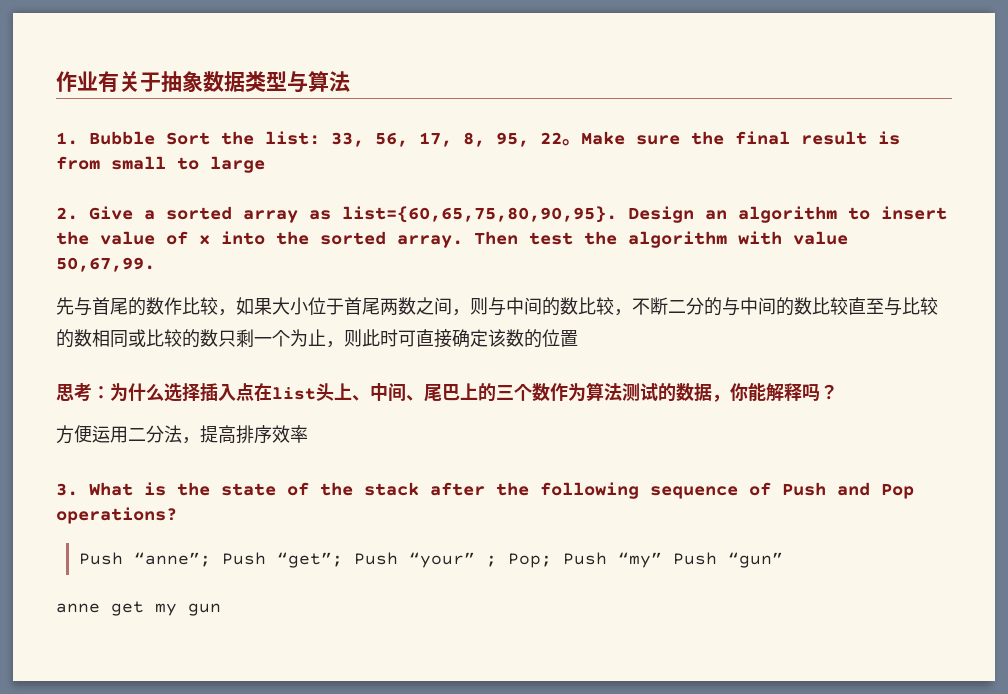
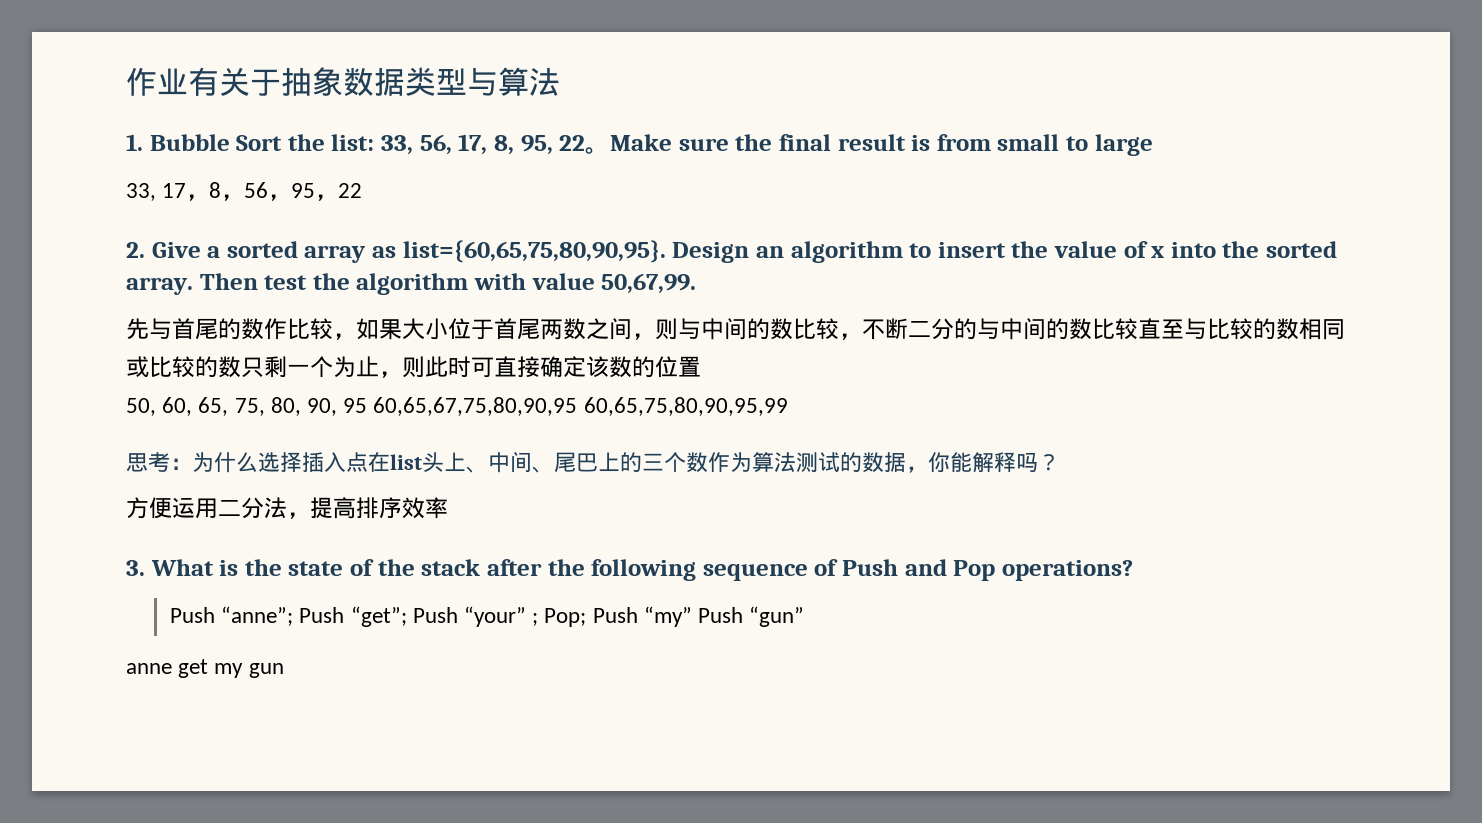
(265, 164) none -> [126,182,363,201] // 33, 17，8，56，95，22
(578, 338) none -> [126,397,788,416] // 50, 60, 65, 75, 80, 90, 95 60,65,67,75,80,90,95 60,65,75,80,90,95,99

